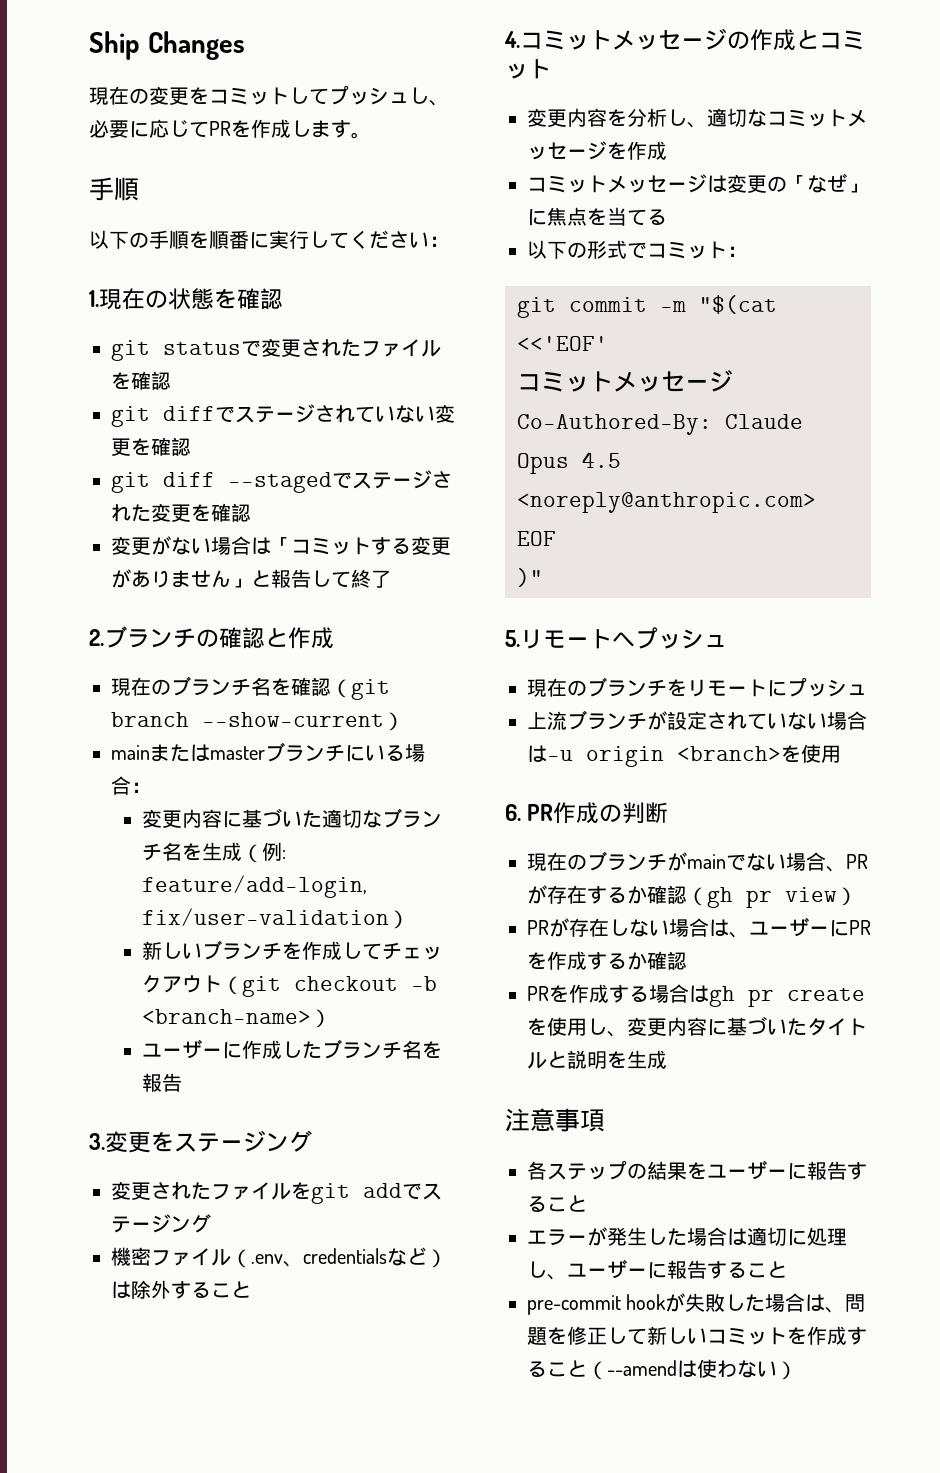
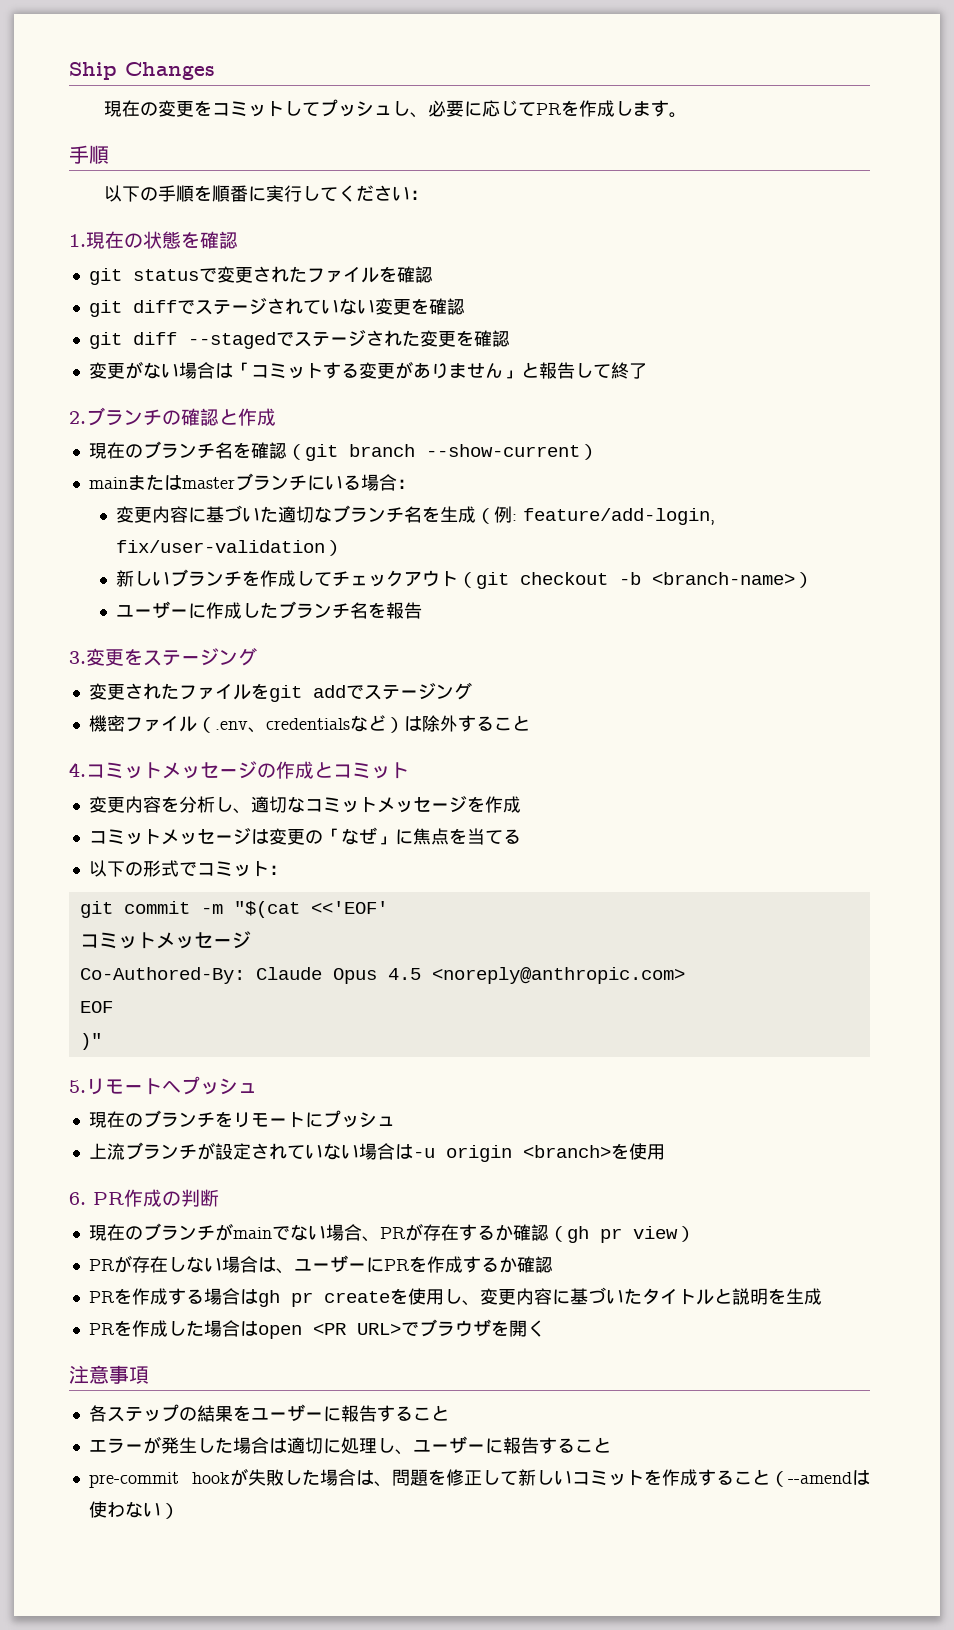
(667, 1059) none -> [88,1319,545,1339] // PRを作成した場合はopen <PR URL>でブラウザを開く

